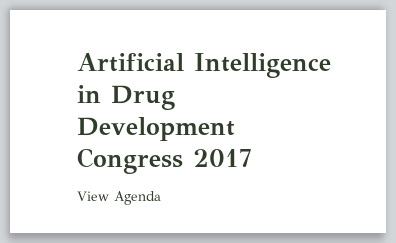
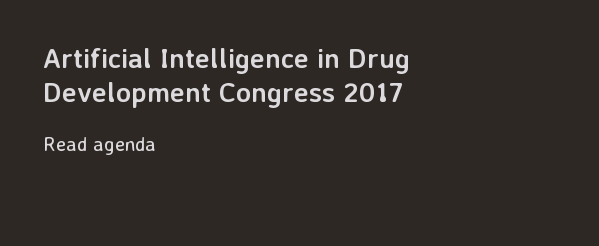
[77,191,161,205] View Agenda -> [43,137,156,155] Read agenda

